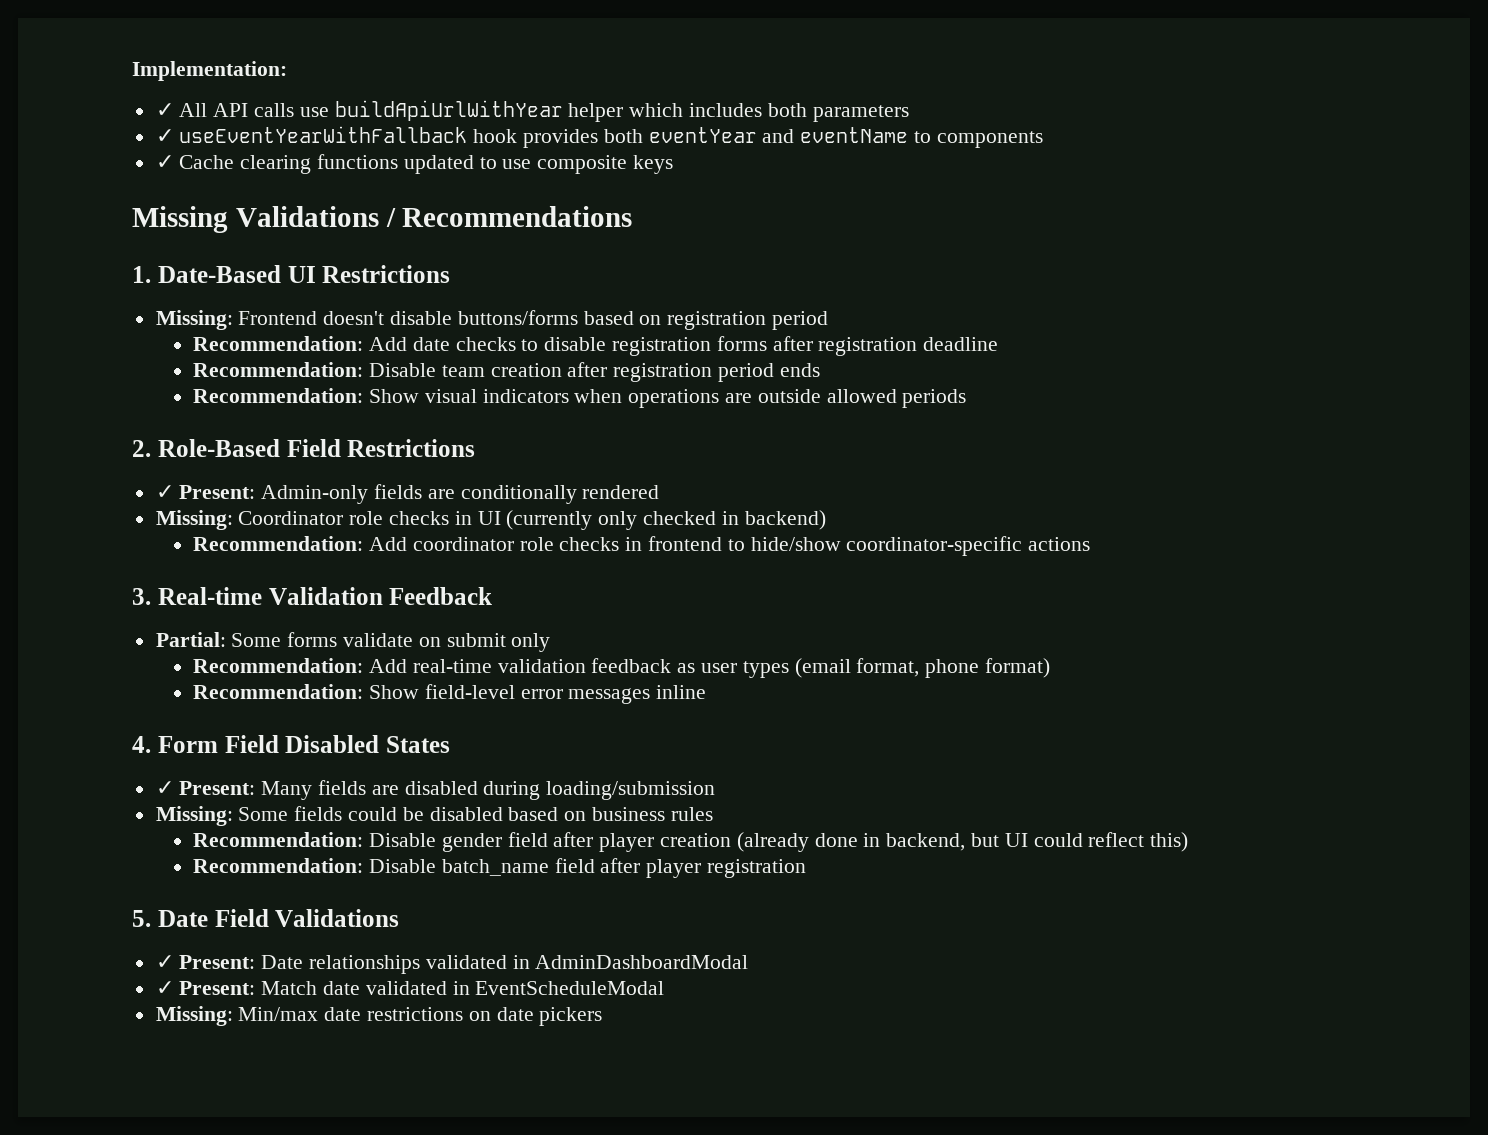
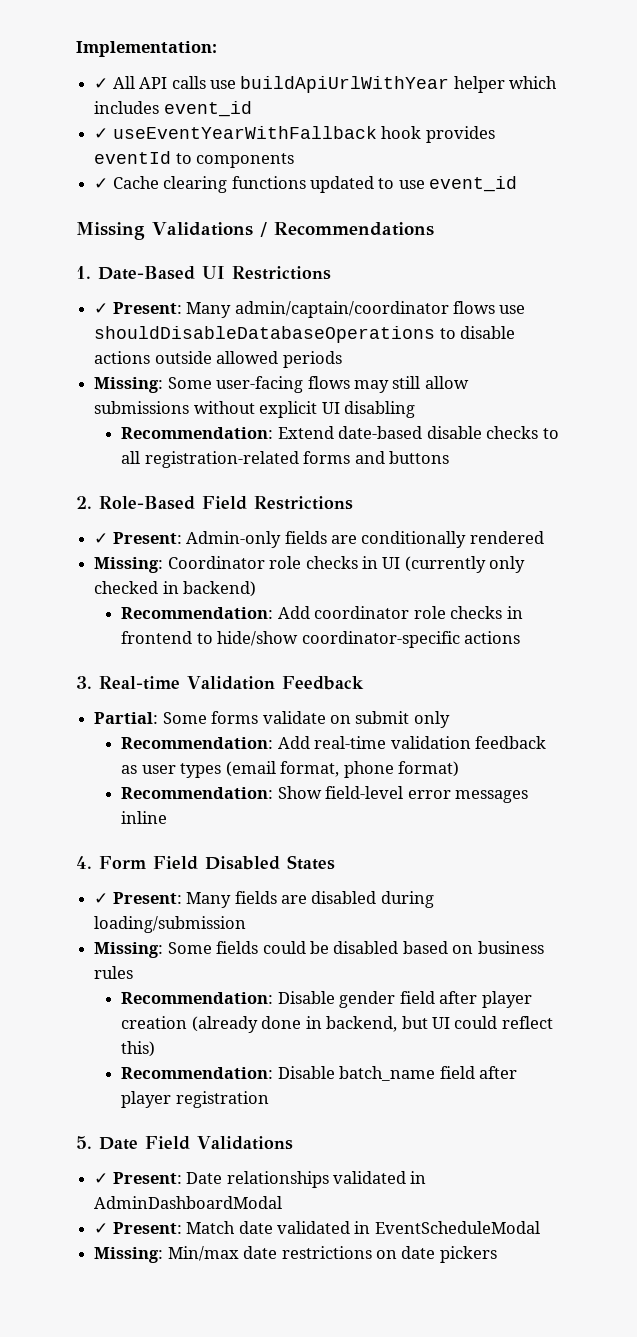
[767,103,909,122] both parameters -> [163,101,252,117] event_id
[603,127,909,143] both eventYear and eventName -> [94,151,172,164] eventId
[537,155,674,174] composite keys -> [429,176,518,192] event_id
[155,310,829,330] [193,336,999,356] [193,362,820,382] [193,388,967,408] Missing: Frontend doesn't disable buttons/forms based on registration period // Recommendation: Add date checks to disable registration forms after registration deadline // Recommendation: Disable team creation after registration period ends // Recommendation: Show visual indicators when operations are outside allowed periods -> [94,301,526,318] [94,326,516,343] [94,351,342,368] [94,376,469,393] [94,401,415,418] [121,426,559,439] [121,451,450,468] ✓ Present: Many admin/captain/coordinator flows use shouldDisableDatabaseOperations to disable actions outside allowed periods // Missing: Some user-facing flows may still allow submissions without explicit UI disabling // Recommendation: Extend date-based disable checks to all registration-related forms and buttons

